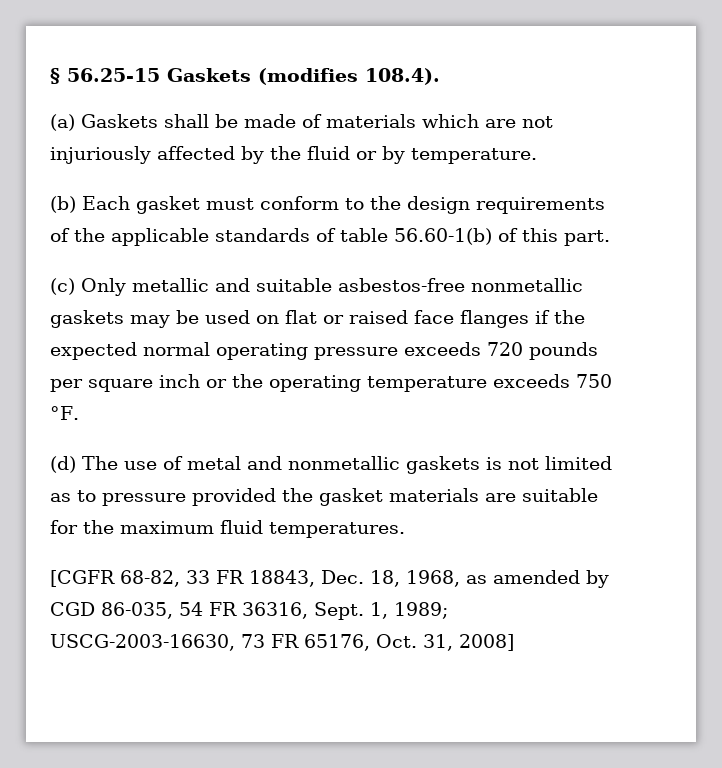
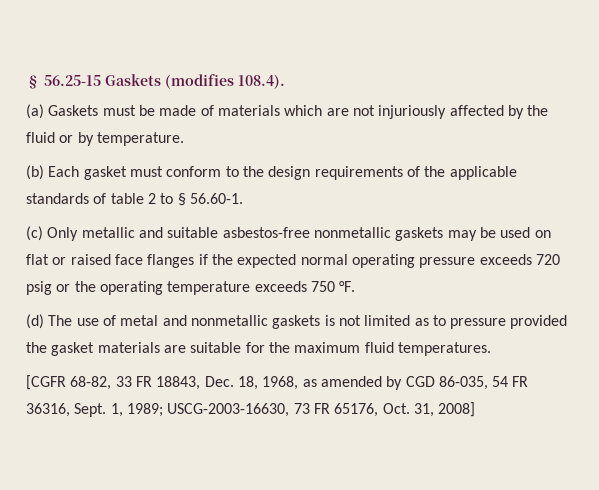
[164,114,209,128] shall -> [102,105,136,116] must
[394,228,610,246] 56.60-1(b) of this part. -> [147,193,243,206] 2 to § 56.60-1.
[529,342,598,360] [50,374,200,392] pounds per square inch -> [26,281,52,295] psig

